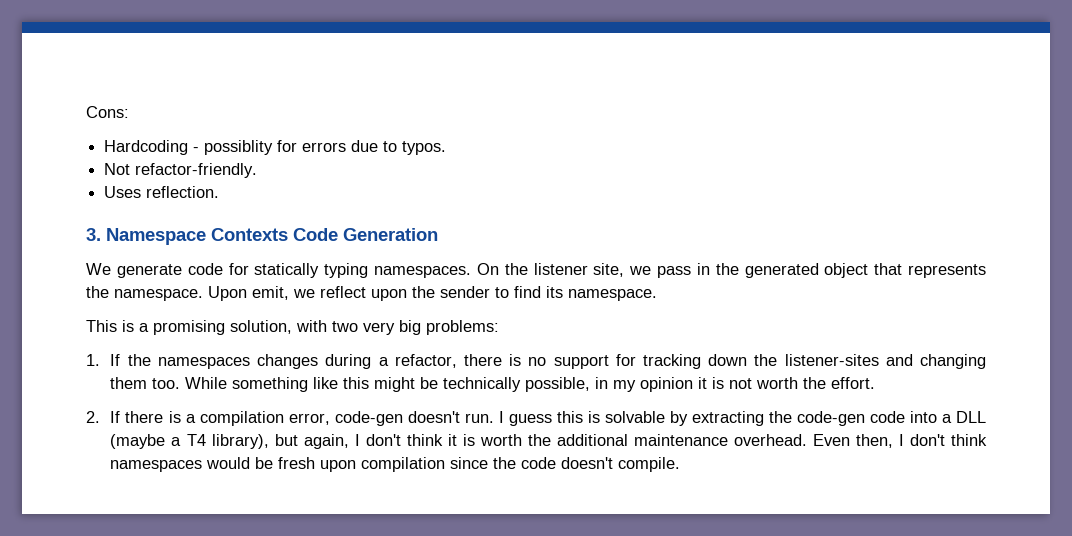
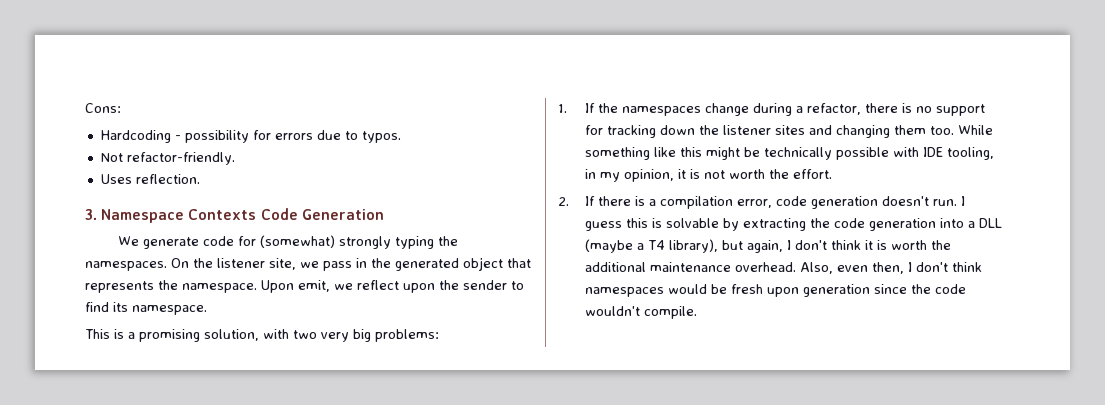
[204,140,274,155] possiblity -> [184,130,249,143] possibility
[254,263,369,278] statically typing -> [259,235,458,249] (somewhat) strongly typing the
[257,354,319,369] changes -> [704,103,749,116] change
[784,354,879,366] listener-sites -> [722,125,805,135] listener sites
[525,377,591,392] possible, -> [835,147,994,160] possible with IDE tooling,
[640,377,694,392] opinion -> [623,169,674,182] opinion,
[334,411,403,426] code-gen -> [775,196,878,209] code generation
[796,411,905,426] code-gen code -> [833,218,936,231] code generation
[812,434,850,446] Even -> [799,262,868,274] Also, even
[361,457,446,472] compilation -> [802,284,870,297] generation
[561,457,614,469] doesn't -> [584,306,640,316] wouldn't

